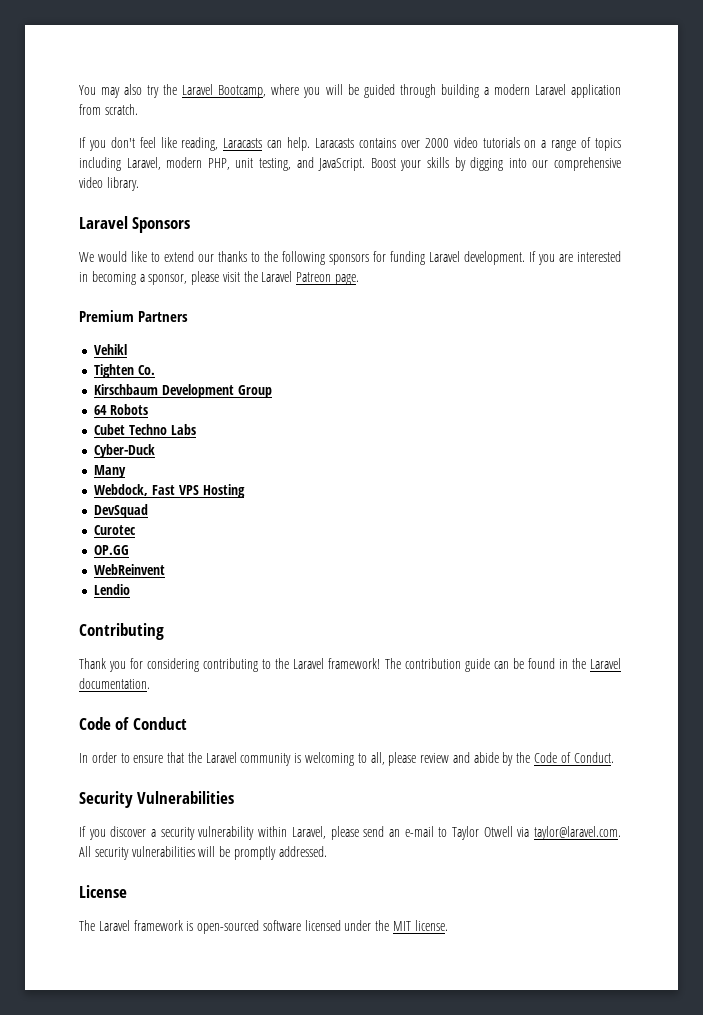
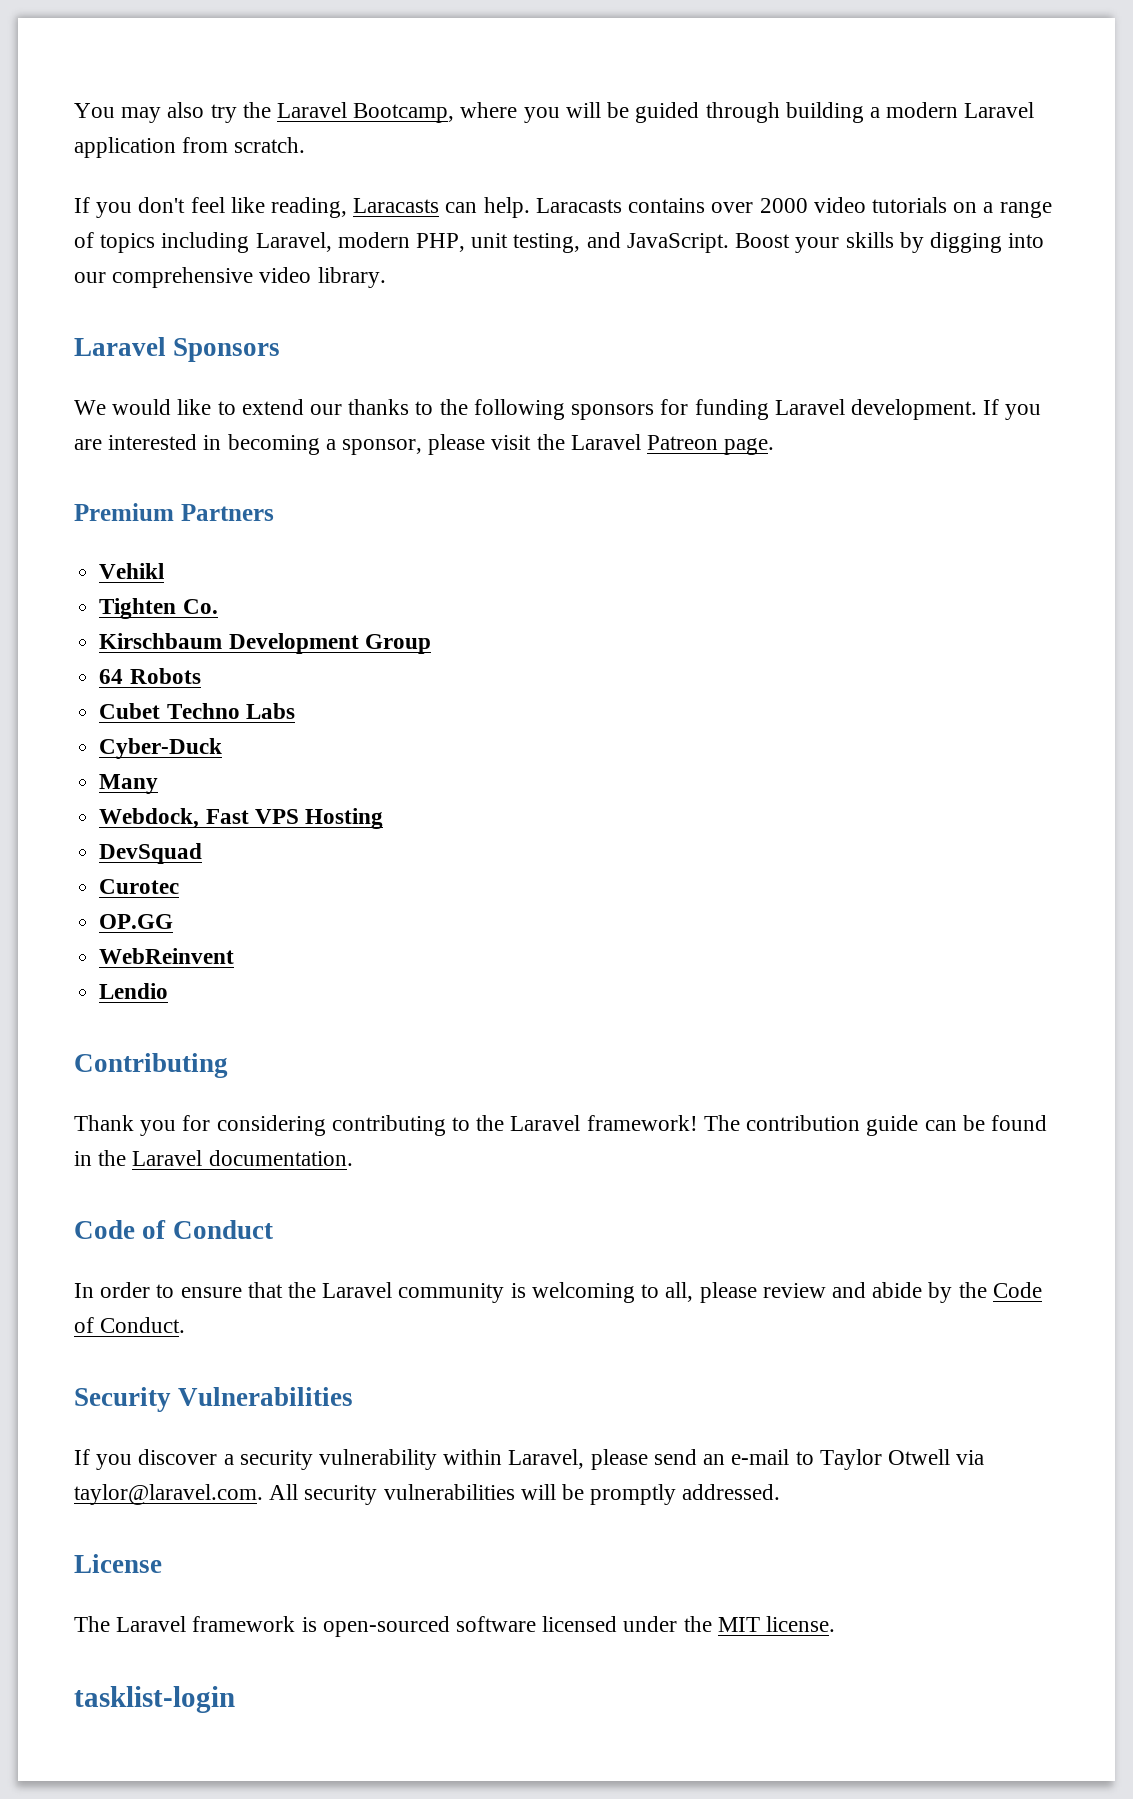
(448, 925) none -> [74,1686,235,1713] // tasklist-login

